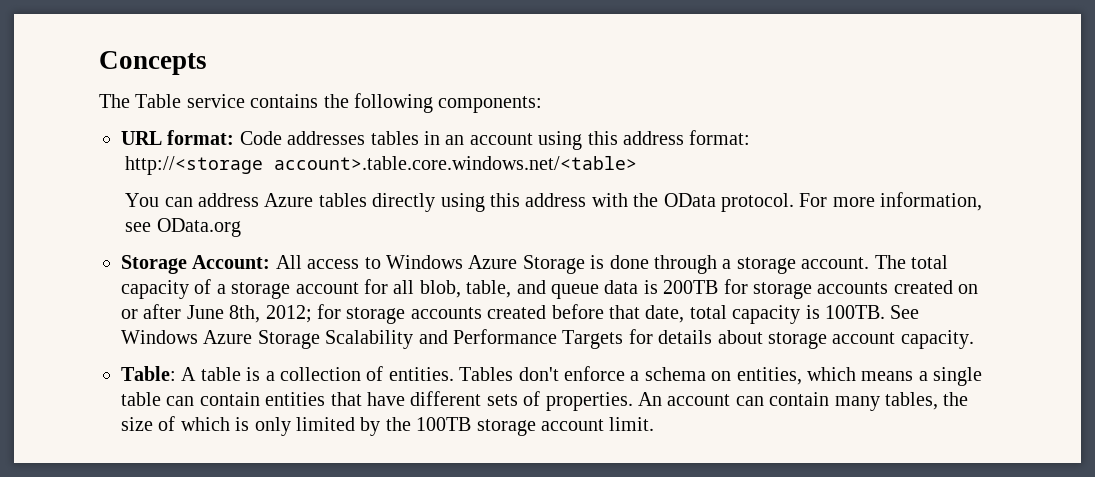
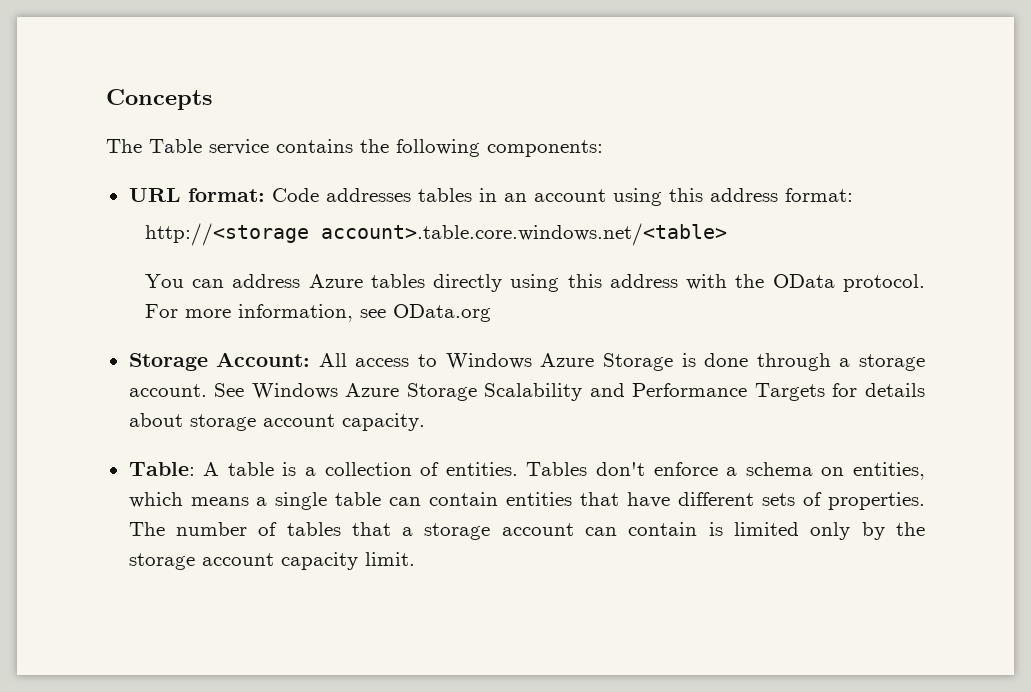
[874,255,948,269] [121,279,979,299] [121,304,885,324] The total capacity of a storage account for all blob, table, and queue data is 200TB for storage accounts created on or after June 8th, 2012; for storage accounts created before that date, total capacity is 100TB. -> (207, 390) none
[637,392,969,411] [121,416,355,436] An account can contain many tables, the size of which is only limited -> [128,522,851,540] The number of tables that a storage account can contain is limited only
[416,417,604,436] 100TB storage account -> [128,552,358,570] storage account capacity

